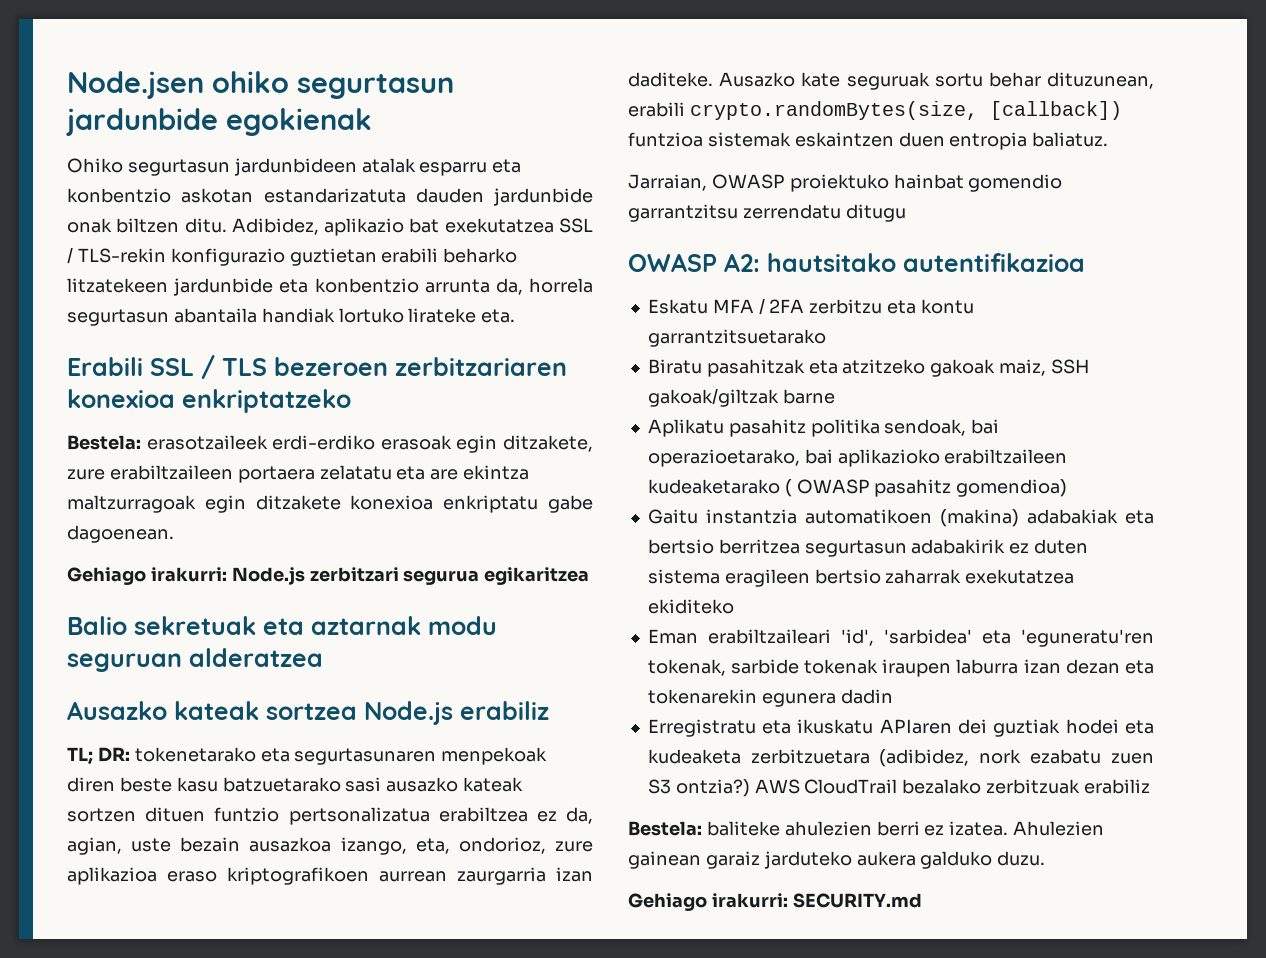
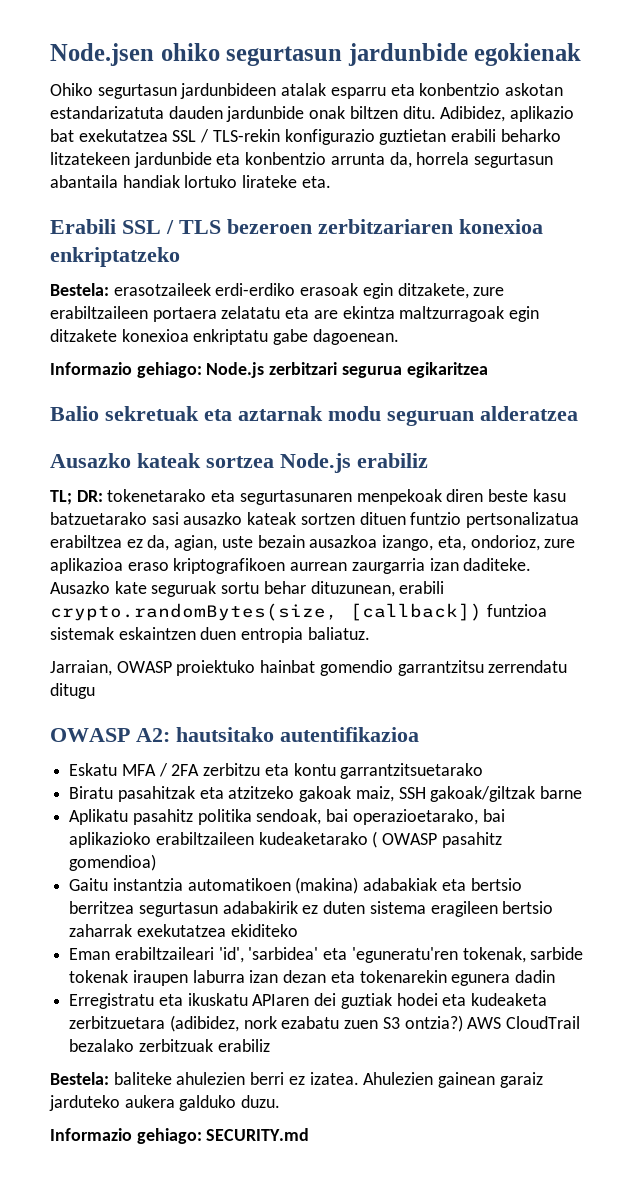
[67,567,227,585] Gehiago irakurri: -> [50,362,202,378] Informazio gehiago:
[628,893,788,911] Gehiago irakurri: -> [50,1128,202,1144] Informazio gehiago:

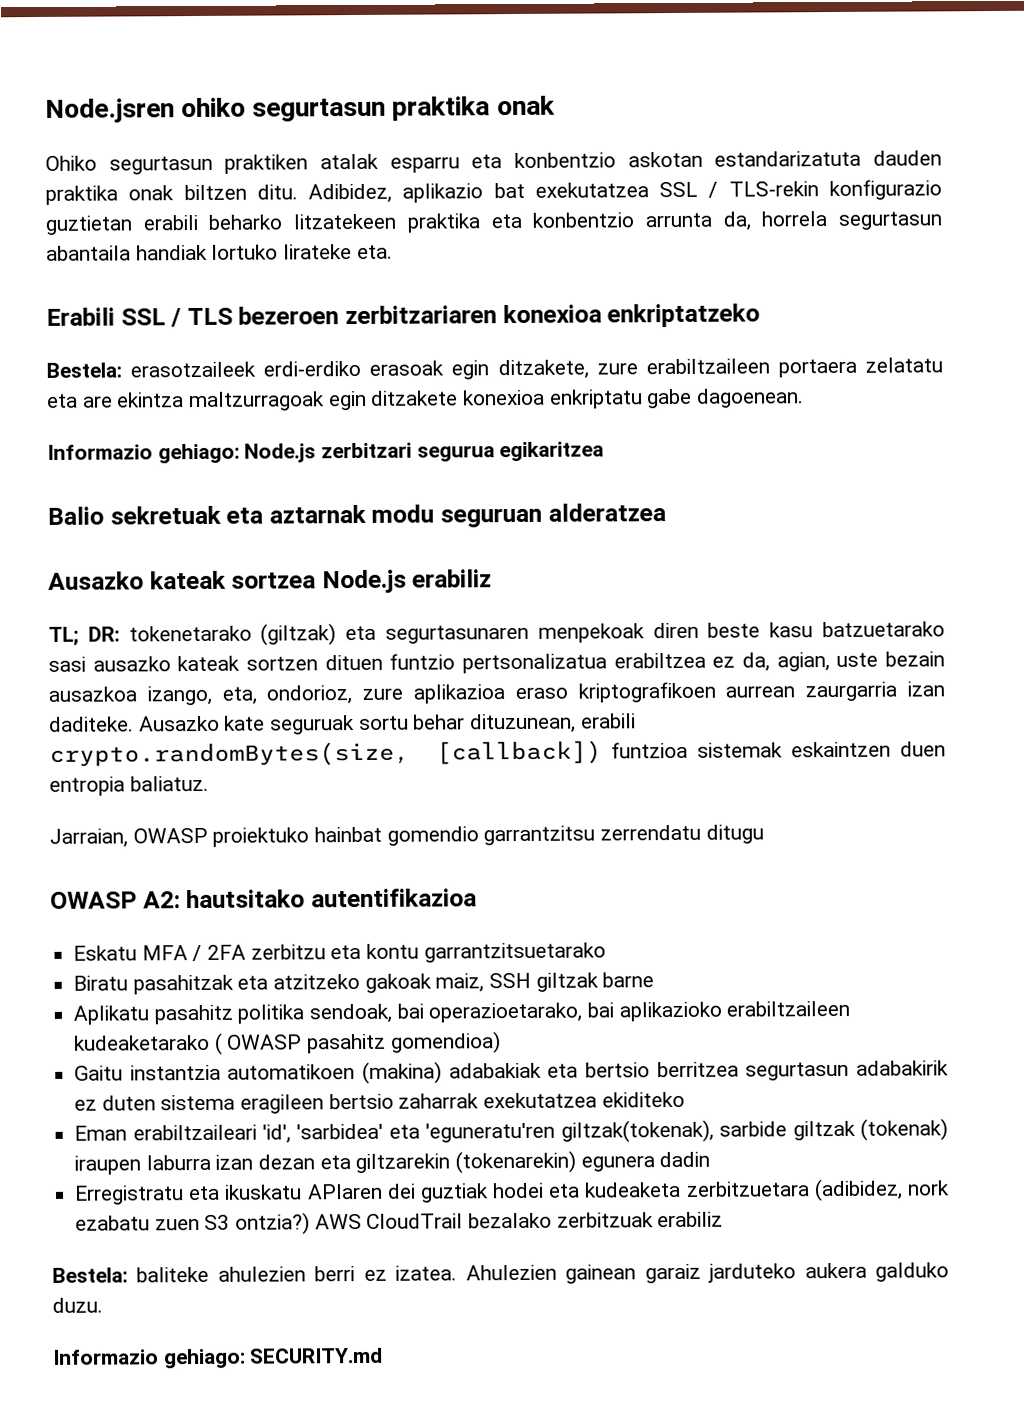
[50,43,154,66] Node.jsen -> [45,98,175,123] Node.jsren
[347,43,582,66] jardunbide egokienak -> [392,95,555,121] praktika onak
[180,83,277,99] jardunbideen -> [224,154,309,174] praktiken
[226,106,305,122] jardunbide -> [45,185,118,205] praktika
[133,152,212,168] jardunbide -> [406,213,480,233] praktika
(207, 495) none -> [260,623,337,646] (giltzak)
[430,786,536,802] gakoak/giltzak -> [535,972,599,992] giltzak
[462,947,584,963] [69,970,129,983] tokenak, sarbide tokenak -> [560,1118,948,1143] giltzak(tokenak), sarbide giltzak (tokenak)
[359,970,447,983] tokenarekin -> [355,1150,577,1174] giltzarekin (tokenarekin)

